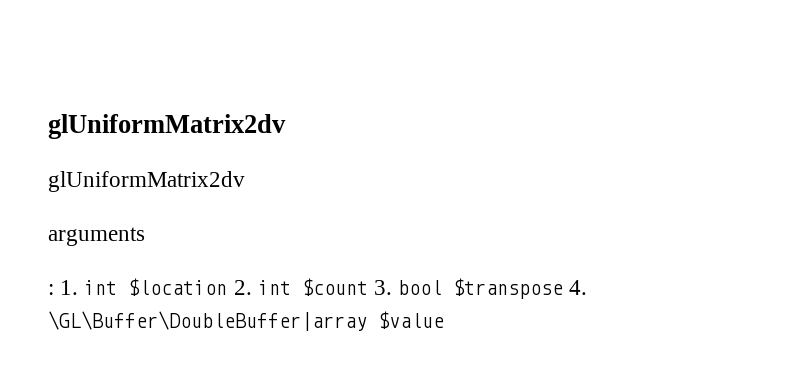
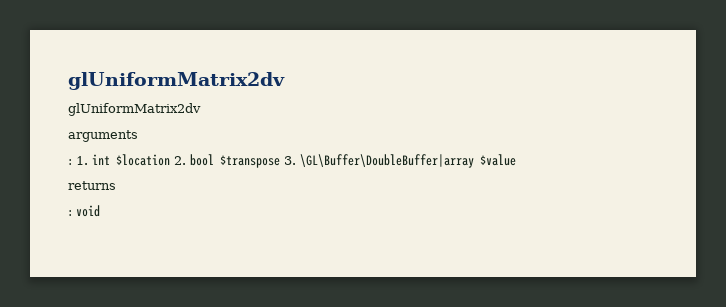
[257,278,393,296] int $count 3. -> (186, 160) none
[569,280,588,295] 4. -> [284,156,296,165] 3.
(444, 320) none -> [68,181,116,190] [68,205,100,217] // returns // : void

